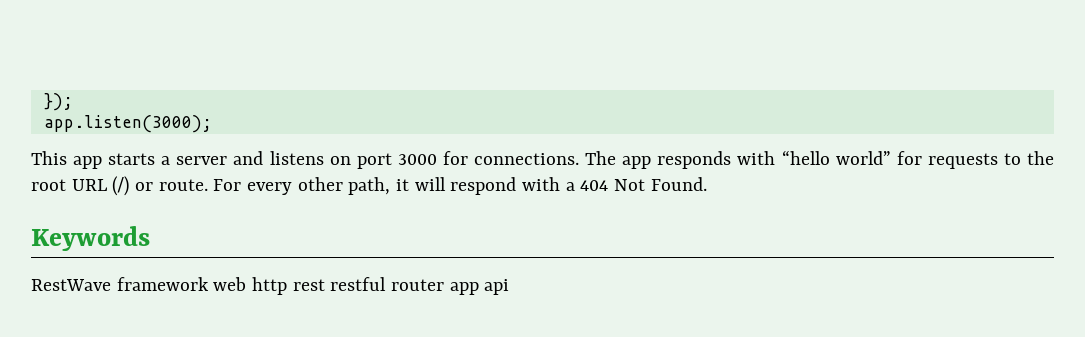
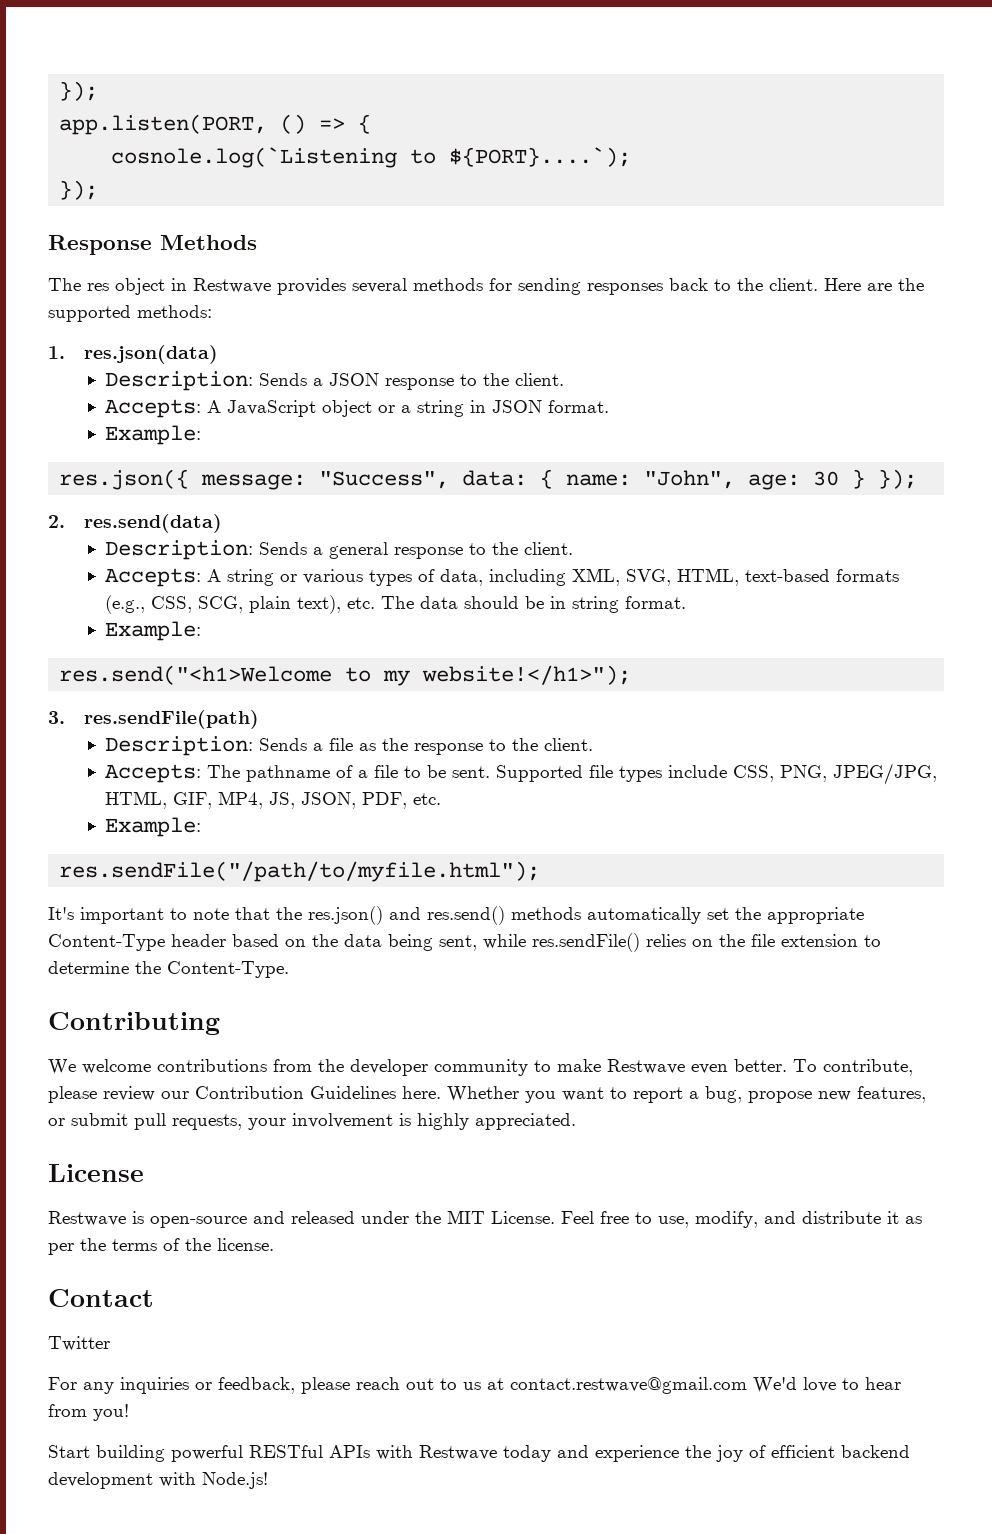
[43,93,73,111] [43,115,212,133] [31,150,1054,169] [31,176,707,196] [31,226,150,251] [31,277,510,295] }); // app.listen(3000); // This app starts a server and listens on port 3000 for connections. The app responds with “hello world” for requests to the root URL (/) or route. For every other path, it will respond with a 404 Not Found. // Keywords // RestWave framework web http rest restful router app api -> [59,81,99,101] [59,114,372,135] [111,147,632,168] [59,180,99,200] [48,235,257,255] [48,278,924,295] [48,305,212,322] [48,345,218,364] [104,371,564,391] [104,399,609,418] [104,425,201,445] [59,469,918,490] [48,514,222,533] [104,540,573,560] [104,568,899,587] [104,595,686,614] [104,621,201,641] [59,665,632,686] [48,710,259,729] [104,736,593,756] [104,763,937,785] [104,791,441,809] [104,817,201,837] [59,861,541,882] [48,906,864,925] [48,933,881,952] [48,961,289,978] [48,1012,220,1035] [48,1059,913,1076] [48,1086,926,1103] [48,1113,576,1130] [48,1164,144,1182] [48,1210,922,1228] [48,1238,274,1255] [48,1289,154,1307] [48,1336,110,1351] [48,1377,901,1394] [48,1404,129,1421] [48,1445,910,1462] [48,1472,268,1489] }); // app.listen(PORT, () => { // cosnole.log(`Listening to ${PORT}....`); // }); // Response Methods // The res object in Restwave provides several methods for sending responses back to the client. Here are the supported methods: // 1. res.json(data) // Description: Sends a JSON response to the client. // Accepts: A JavaScript object or a string in JSON format. // Example: // res.json({ message: "Success", data: { name: "John", age: 30 } }); // 2. res.send(data) // Description: Sends a general response to the client. // Accepts: A string or various types of data, including XML, SVG, HTML, text-based formats (e.g., CSS, SCG, plain text), etc. The data should be in string format. // Example: // res.send("<h1>Welcome to my website!</h1>"); // 3. res.sendFile(path) // Description: Sends a file as the response to the client. // Accepts: The pathname of a file to be sent. Supported file types include CSS, PNG, JPEG/JPG, HTML, GIF, MP4, JS, JSON, PDF, etc. // Example: // res.sendFile("/path/to/myfile.html"); // It's important to note that the res.json() and res.send() methods automatically set the appropriate Content-Type header based on the data being sent, while res.sendFile() relies on the file extension to determine the Content-Type. // Contributing // We welcome contributions from the developer community to make Restwave even better. To contribute, please review our Contribution Guidelines here. Whether you want to report a bug, propose new features, or submit pull requests, your involvement is highly appreciated. // License // Restwave is open-source and released under the MIT License. Feel free to use, modify, and distribute it as per the terms of the license. // Contact // Twitter // For any inquiries or feedback, please reach out to us at contact.restwave@gmail.com We'd love to hear from you! // Start building powerful RESTful APIs with Restwave today and experience the joy of efficient backend development with Node.js!

